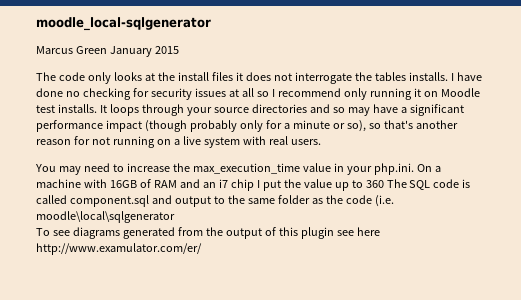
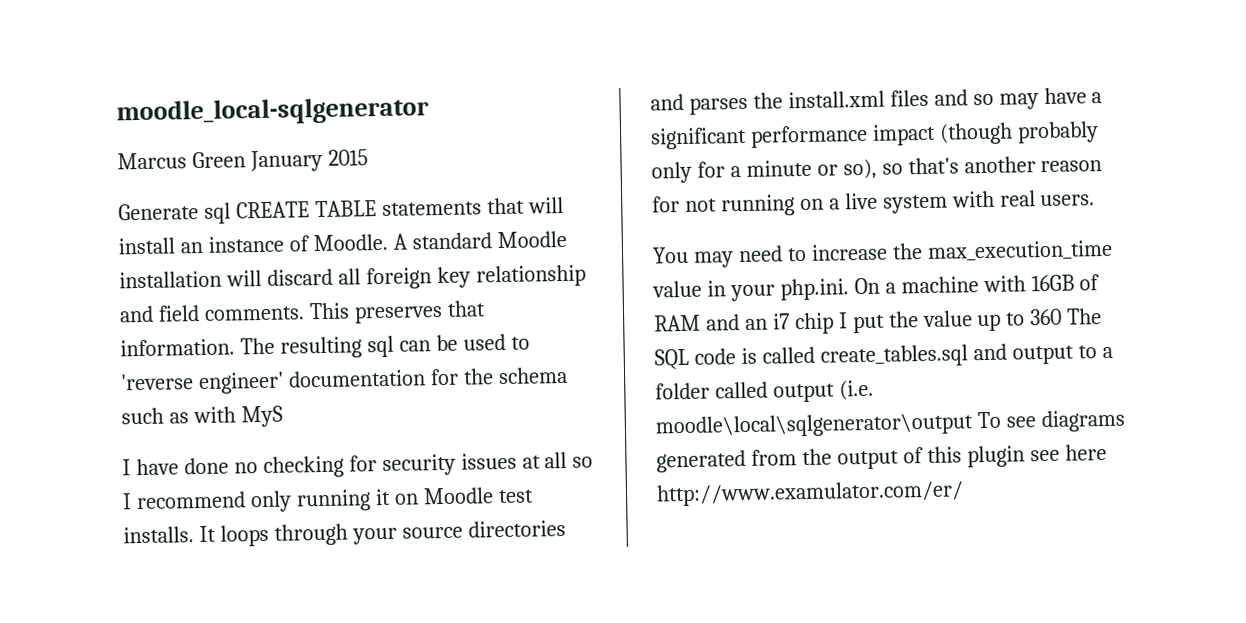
[36,72,448,84] The code only looks at the install files it does not interrogate the tables installs. -> [118,196,564,224] [118,230,567,255] [119,264,586,290] [119,300,486,324] [120,333,530,359] [120,366,568,395] [121,405,283,428] Generate sql CREATE TABLE statements that will install an instance of Moodle. A standard Moodle installation will discard all foreign key relationship and field comments. This preserves that information. The resulting sql can be used to 'reverse engineer' documentation for the schema such as with MyS //
(330, 108) none -> [688,89,968,115] parses the install.xml files and
[69,195,149,207] component.sql -> [819,344,968,368] create_tables.sql
[227,195,394,207] [36,211,175,223] the same folder as the code (i.e. moodle\local\sqlgenerator // -> [1101,346,1113,359] [655,379,874,403] [655,412,974,439] a folder called output (i.e. moodle\local\sqlgenerator\output

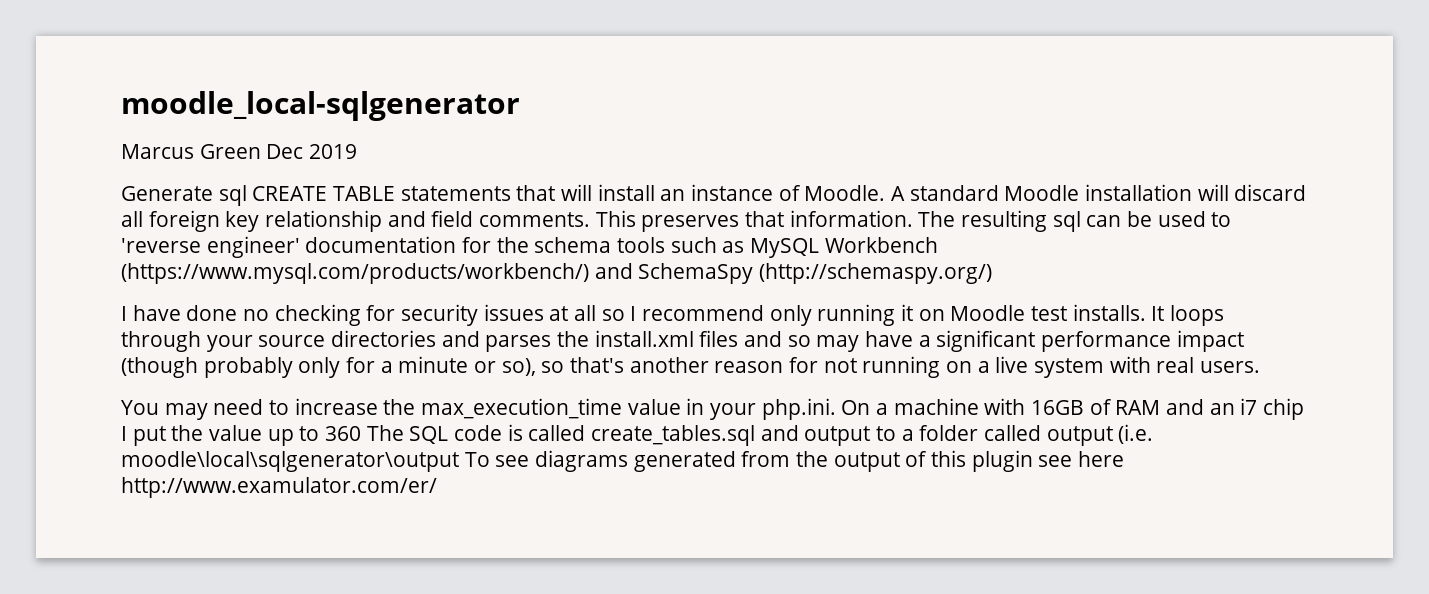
[249,149,368,173] January 2015 -> [266,144,358,159] Dec 2019
(568, 375) none -> [617,237,666,253] tools
[192,405,283,428] with MyS -> [750,237,938,258] [121,263,992,284] MySQL Workbench (https://www.mysql.com/products/workbench/) and SchemaSpy (http://schemaspy.org/)

